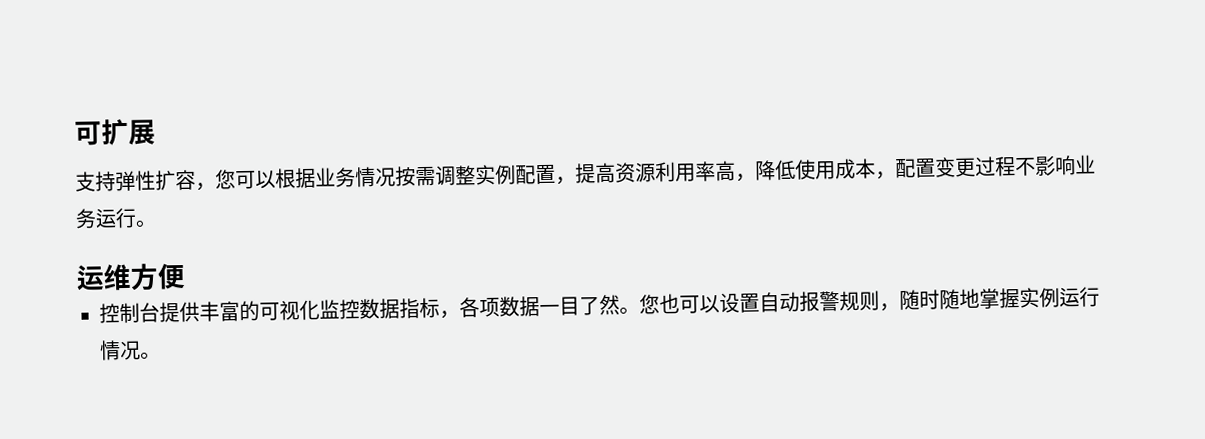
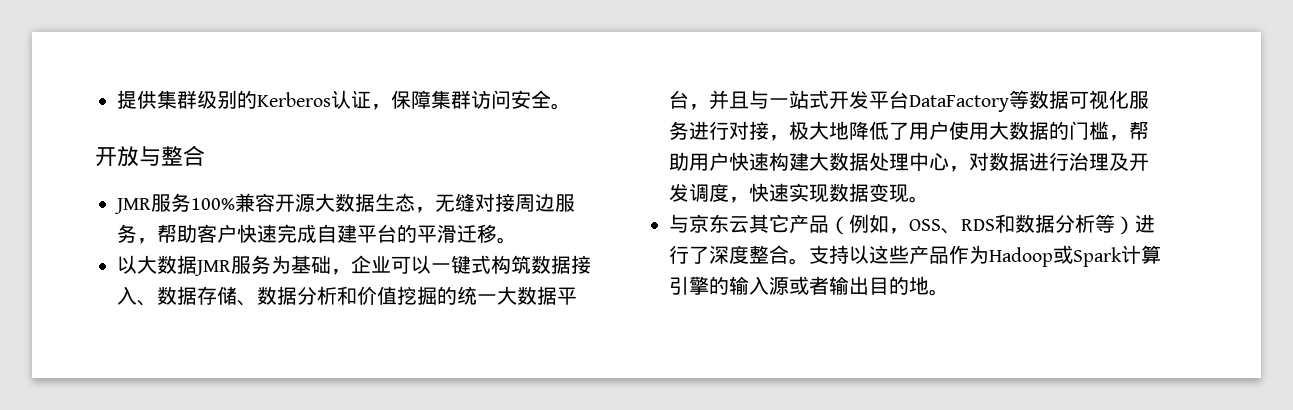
[74,118,156,146] [75,154,1096,192] [75,207,157,229] [76,263,186,291] [99,286,1100,324] [99,340,141,361] 可扩展 // 支持弹性扩容，您可以根据业务情况按需调整实例配置，提高资源利用率高，降低使用成本，配置变更过程不影响业务运行。 // 运维方便 // 控制台提供丰富的可视化监控数据指标，各项数据一目了然。您也可以设置自动报警规则，随时随地掌握实例运行情况 -> [117,90,571,110] [95,145,205,167] [114,193,575,214] [117,224,517,244] [117,255,591,276] [117,286,577,306] [669,90,1149,112] [669,121,1149,141] [669,152,1149,172] [669,183,929,203] [669,214,1155,235] [669,245,1161,267] [669,276,929,295] 提供集群级别的Kerberos认证，保障集群访问安全。 // 开放与整合 // JMR服务100%兼容开源大数据生态，无缝对接周边服务，帮助客户快速完成自建平台的平滑迁移。 // 以大数据JMR服务为基础，企业可以一键式构筑数据接入、数据存储、数据分析和价值挖掘的统一大数据平台，并且与一站式开发平台DataFactory等数据可视化服务进行对接，极大地降低了用户使用大数据的门槛，帮助用户快速构建大数据处理中心，对数据进行治理及开发调度，快速实现数据变现。 // 与京东云其它产品（例如，OSS、RDS和数据分析等）进行了深度整合。支持以这些产品作为Hadoop或Spark计算引擎的输入源或者输出目的地

